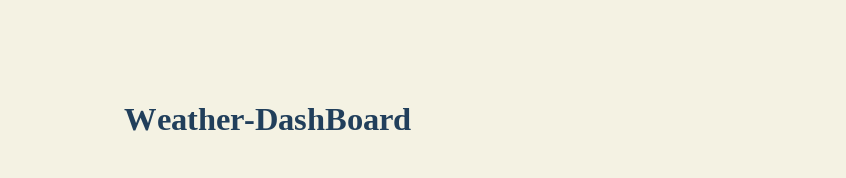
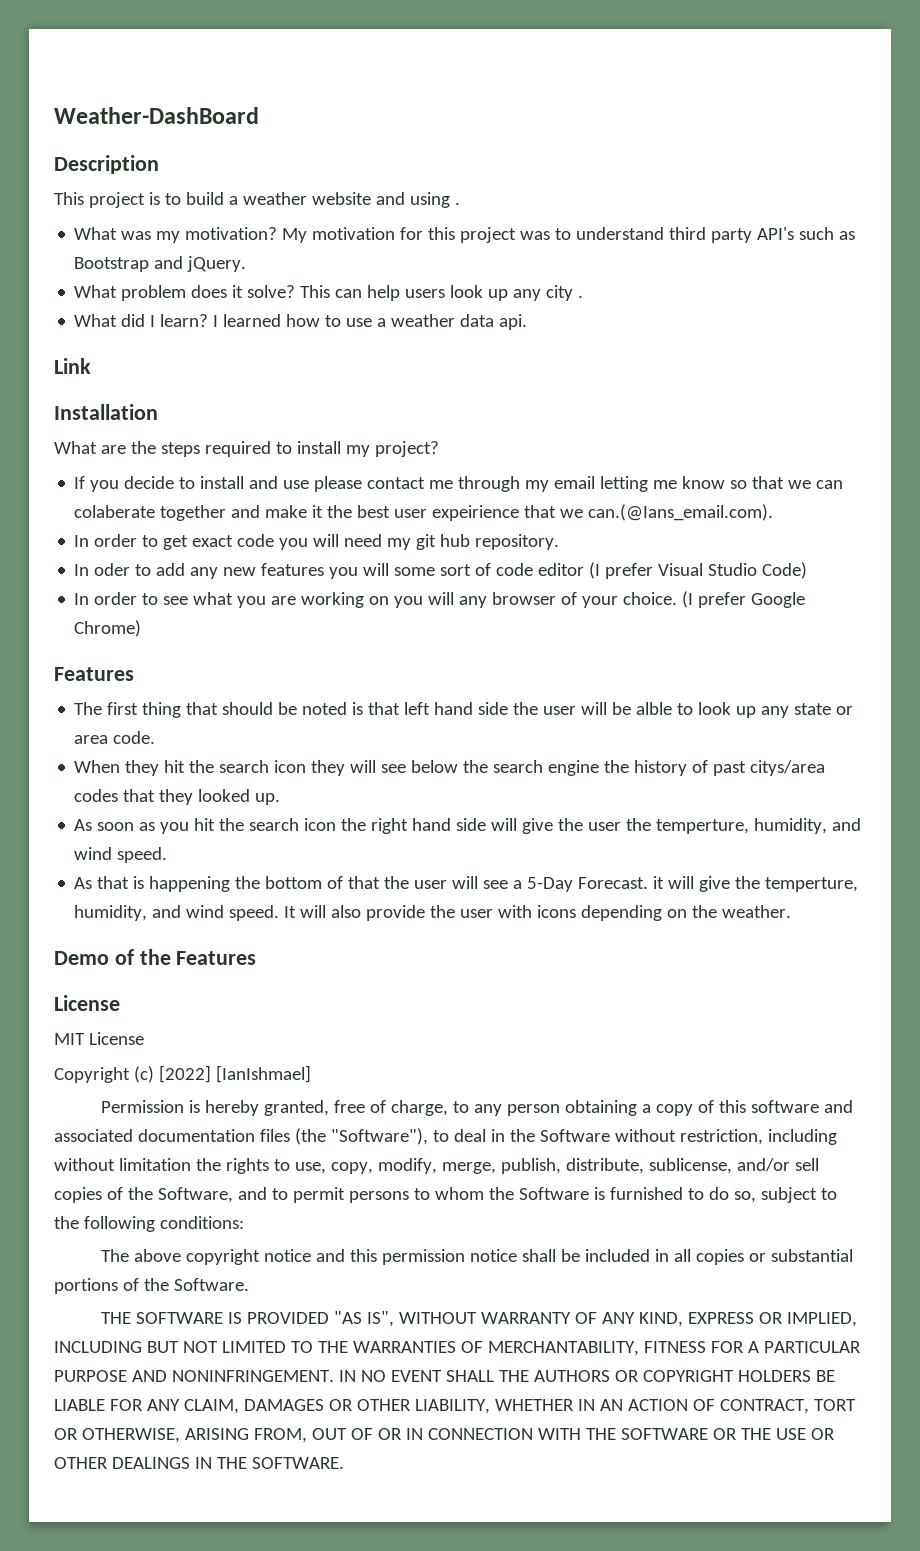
(411, 119) none -> [54,155,159,174] [54,192,460,208] [74,227,856,243] [74,256,247,272] [74,285,584,301] [74,314,528,330] [54,358,91,374] [54,404,158,420] [54,441,439,457] [74,476,844,492] [74,504,774,521] [74,534,560,550] [74,562,808,579] [74,591,806,608] [74,620,142,637] [54,667,134,681] [74,702,854,718] [74,731,156,744] [74,760,826,776] [74,789,281,805] [74,818,862,834] [74,847,168,863] [74,876,859,892] [74,905,792,921] [54,949,257,965] [54,995,120,1011] [54,1032,144,1045] [54,1065,311,1083] [100,1100,853,1116] [54,1128,837,1145] [54,1158,819,1174] [54,1187,837,1203] [54,1216,244,1232] [100,1249,853,1265] [54,1278,249,1294] [100,1311,857,1327] [54,1341,861,1356] [54,1370,835,1382] [54,1399,856,1414] [54,1428,835,1443] [54,1457,344,1469] // Description // This project is to build a weather website and using . // What was my motivation? My motivation for this project was to understand third party API's such as Bootstrap and jQuery. // What problem does it solve? This can help users look up any city . // What did I learn? I learned how to use a weather data api. // Link // Installation // What are the steps required to install my project? // If you decide to install and use please contact me through my email letting me know so that we can colaberate together and make it the best user expeirience that we can.(@Ians_email.com). // In order to get exact code you will need my git hub repository. // In oder to add any new features you will some sort of code editor (I prefer Visual Studio Code) // In order to see what you are working on you will any browser of your choice. (I prefer Google Chrome) // Features // The first thing that should be noted is that left hand side the user will be alble to look up any state or area code. // When they hit the search icon they will see below the search engine the history of past citys/area codes that they looked up. // As soon as you hit the search icon the right hand side will give the user the temperture, humidity, and wind speed. // As that is happening the bottom of that the user will see a 5-Day Forecast. it will give the temperture, humidity, and wind speed. It will also provide the user with icons depending on the weather. // Demo of the Features // License // MIT License // Copyright (c) [2022] [IanIshmael] // Permission is hereby granted, free of charge, to any person obtaining a copy of this software and associated documentation files (the "Software"), to deal in the Software without restriction, including without limitation the rights to use, copy, modify, merge, publish, distribute, sublicense, and/or sell copies of the Software, and to permit persons to whom the Software is furnished to do so, subject to the following conditions: // The above copyright notice and this permission notice shall be included in all copies or substantial portions of the Software. // THE SOFTWARE IS PROVIDED "AS IS", WITHOUT WARRANTY OF ANY KIND, EXPRESS OR IMPLIED, INCLUDING BUT NOT LIMITED TO THE WARRANTIES OF MERCHANTABILITY, FITNESS FOR A PARTICULAR PURPOSE AND NONINFRINGEMENT. IN NO EVENT SHALL THE AUTHORS OR COPYRIGHT HOLDERS BE LIABLE FOR ANY CLAIM, DAMAGES OR OTHER LIABILITY, WHETHER IN AN ACTION OF CONTRACT, TORT OR OTHERWISE, ARISING FROM, OUT OF OR IN CONNECTION WITH THE SOFTWARE OR THE USE OR OTHER DEALINGS IN THE SOFTWARE.

